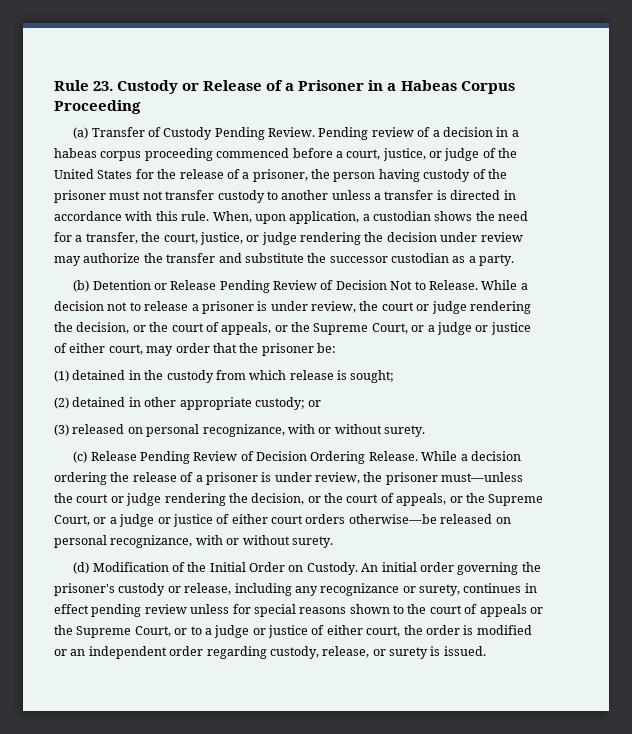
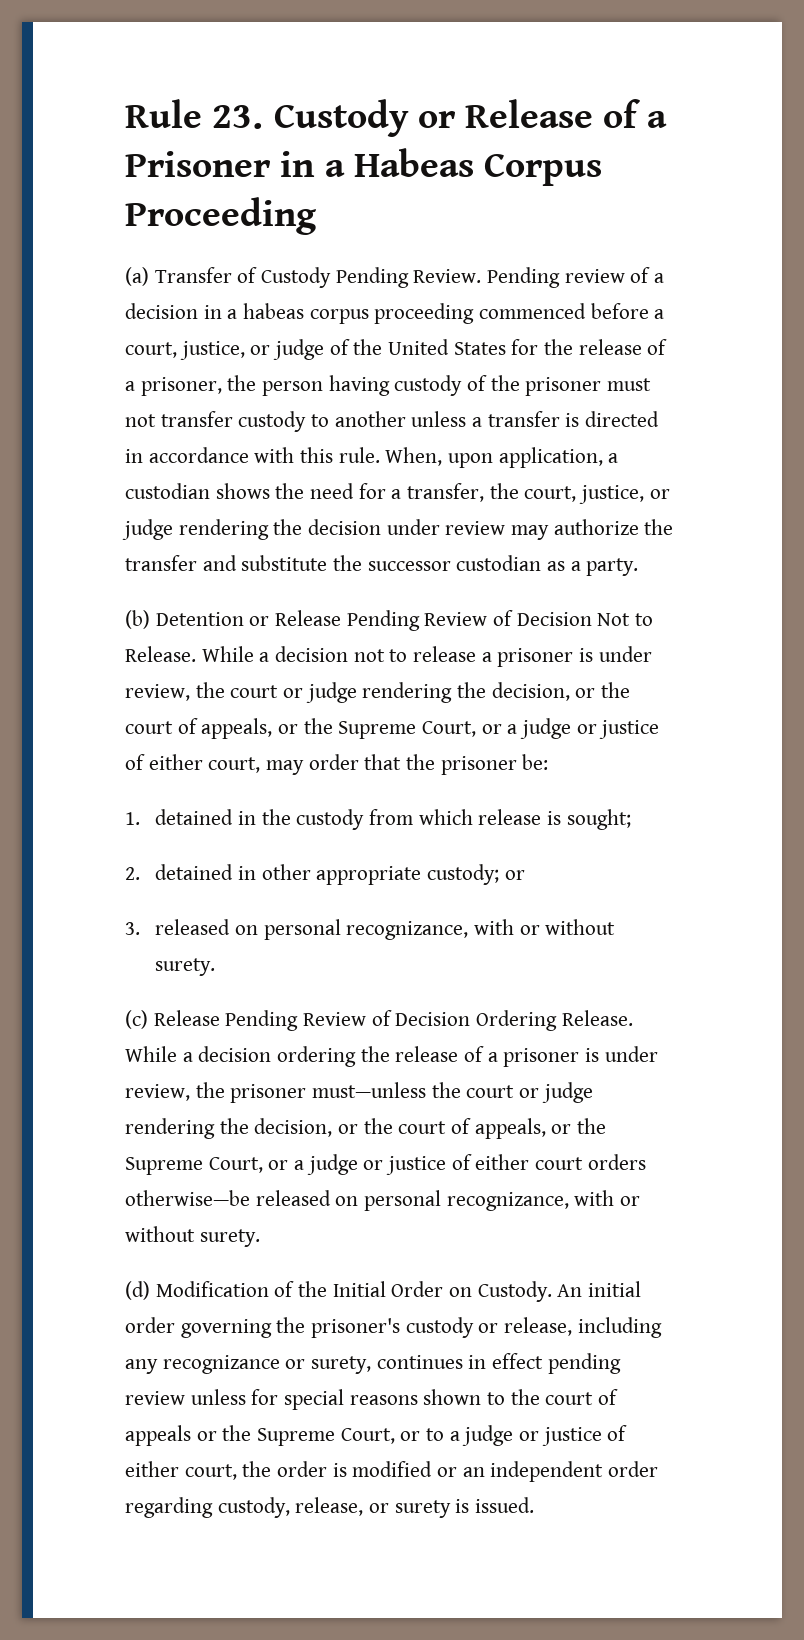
[54,370,69,382] (1) -> [125,812,140,825] 1.
[54,397,69,409] (2) -> [125,867,140,880] 2.
[54,424,69,436] (3) -> [125,922,140,935] 3.

